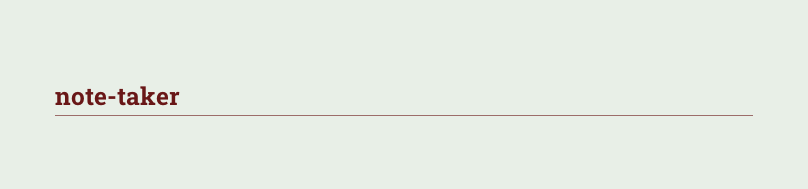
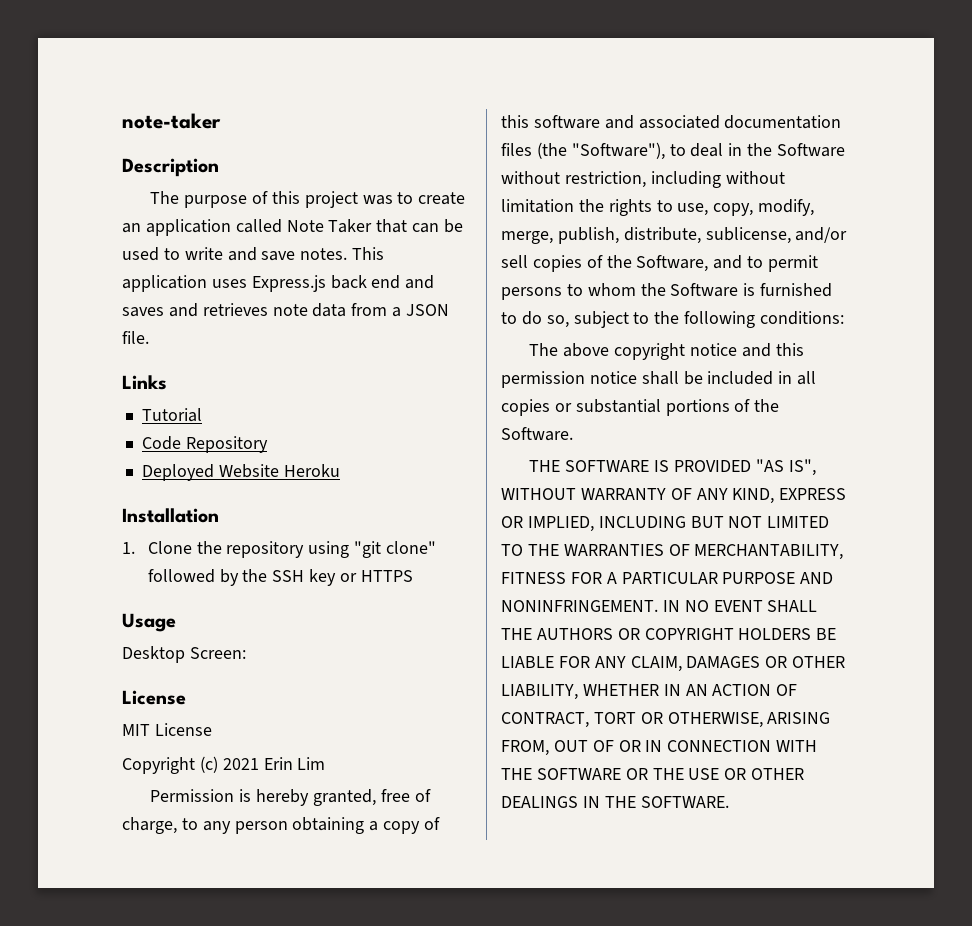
(180, 96) none -> [122,158,219,177] [150,191,466,208] [122,219,464,236] [122,247,385,261] [122,275,435,292] [122,303,450,317] [122,331,149,344] [122,375,167,390] [141,408,202,422] [141,436,268,453] [141,464,340,481] [122,508,219,523] [122,541,436,558] [147,569,413,586] [122,613,176,632] [122,646,246,663] [122,690,186,705] [122,723,212,736] [122,756,326,774] [150,789,431,806] [122,817,441,834] [501,115,842,129] [501,142,846,160] [501,171,785,188] [501,199,815,216] [501,227,848,244] [501,255,819,272] [501,283,833,300] [501,311,845,328] [529,343,804,360] [501,371,817,388] [501,399,780,416] [501,427,573,441] [529,459,816,476] [501,488,847,504] [501,516,830,532] [501,544,844,560] [501,572,834,584] [501,600,818,612] [501,628,837,640] [501,656,846,672] [501,684,798,700] [501,712,831,728] [501,740,818,756] [501,768,805,780] [501,796,729,808] // Description // The purpose of this project was to create an application called Note Taker that can be used to write and save notes. This application uses Express.js back end and saves and retrieves note data from a JSON file. // Links // Tutorial // Code Repository // Deployed Website Heroku // Installation // 1. Clone the repository using "git clone" followed by the SSH key or HTTPS // Usage // Desktop Screen: // License // MIT License // Copyright (c) 2021 Erin Lim // Permission is hereby granted, free of charge, to any person obtaining a copy of this software and associated documentation files (the "Software"), to deal in the Software without restriction, including without limitation the rights to use, copy, modify, merge, publish, distribute, sublicense, and/or sell copies of the Software, and to permit persons to whom the Software is furnished to do so, subject to the following conditions: // The above copyright notice and this permission notice shall be included in all copies or substantial portions of the Software. // THE SOFTWARE IS PROVIDED "AS IS", WITHOUT WARRANTY OF ANY KIND, EXPRESS OR IMPLIED, INCLUDING BUT NOT LIMITED TO THE WARRANTIES OF MERCHANTABILITY, FITNESS FOR A PARTICULAR PURPOSE AND NONINFRINGEMENT. IN NO EVENT SHALL THE AUTHORS OR COPYRIGHT HOLDERS BE LIABLE FOR ANY CLAIM, DAMAGES OR OTHER LIABILITY, WHETHER IN AN ACTION OF CONTRACT, TORT OR OTHERWISE, ARISING FROM, OUT OF OR IN CONNECTION WITH THE SOFTWARE OR THE USE OR OTHER DEALINGS IN THE SOFTWARE.

